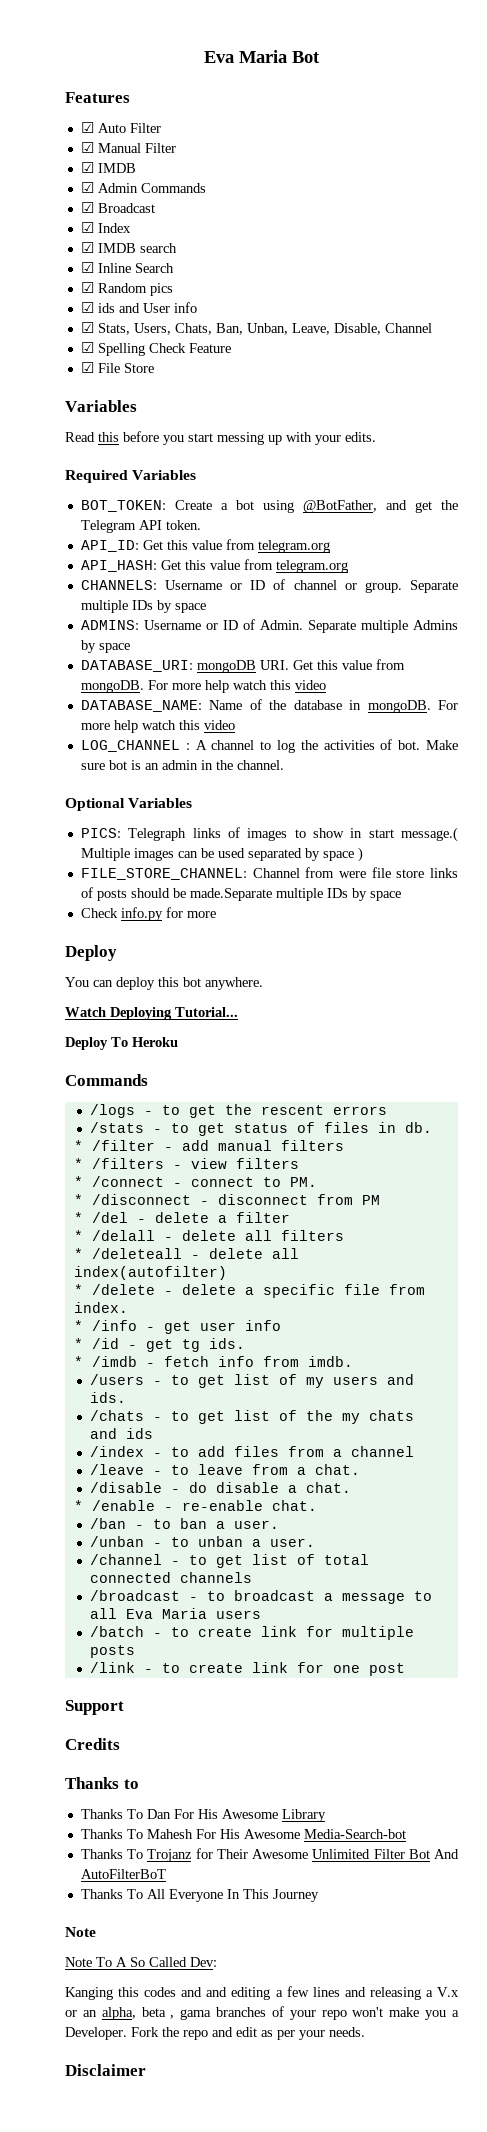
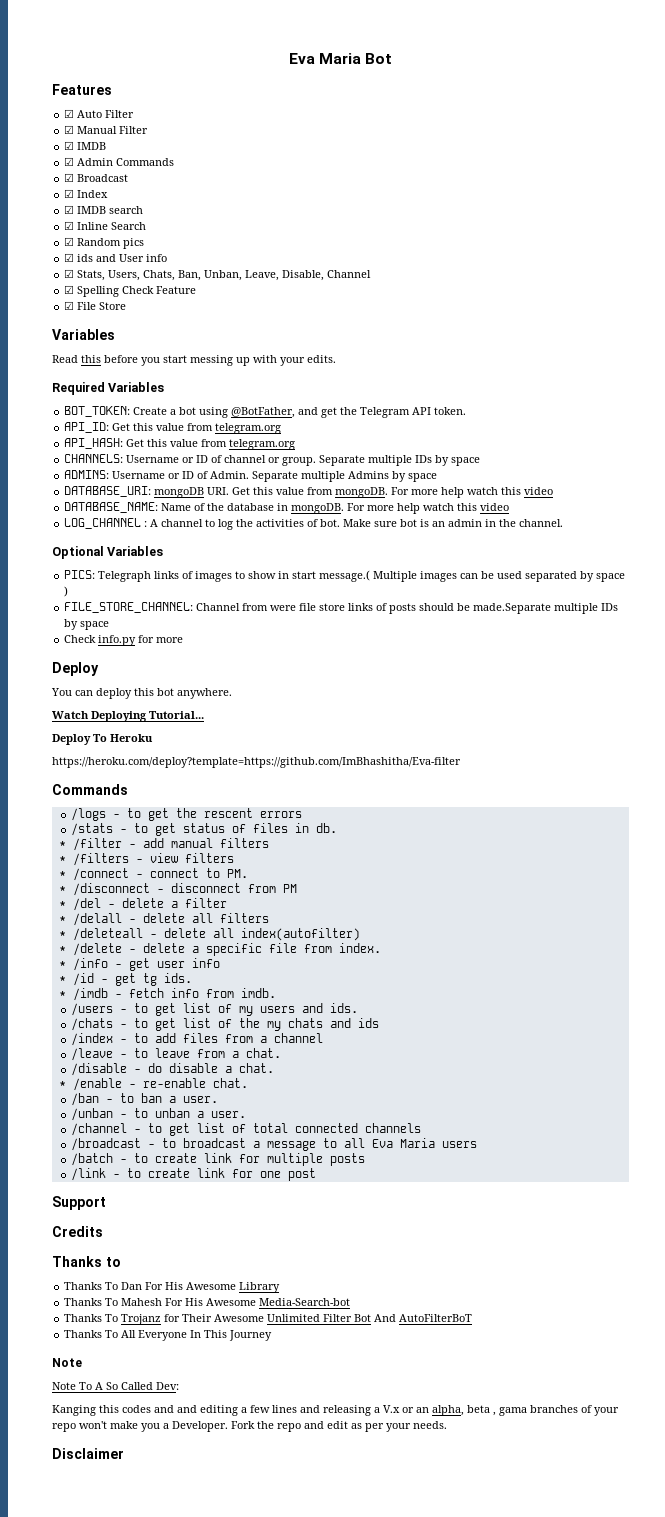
(178, 1042) none -> [52,757,461,768] // https://heroku.com/deploy?template=https://github.com/ImBhashitha/Eva-filter

